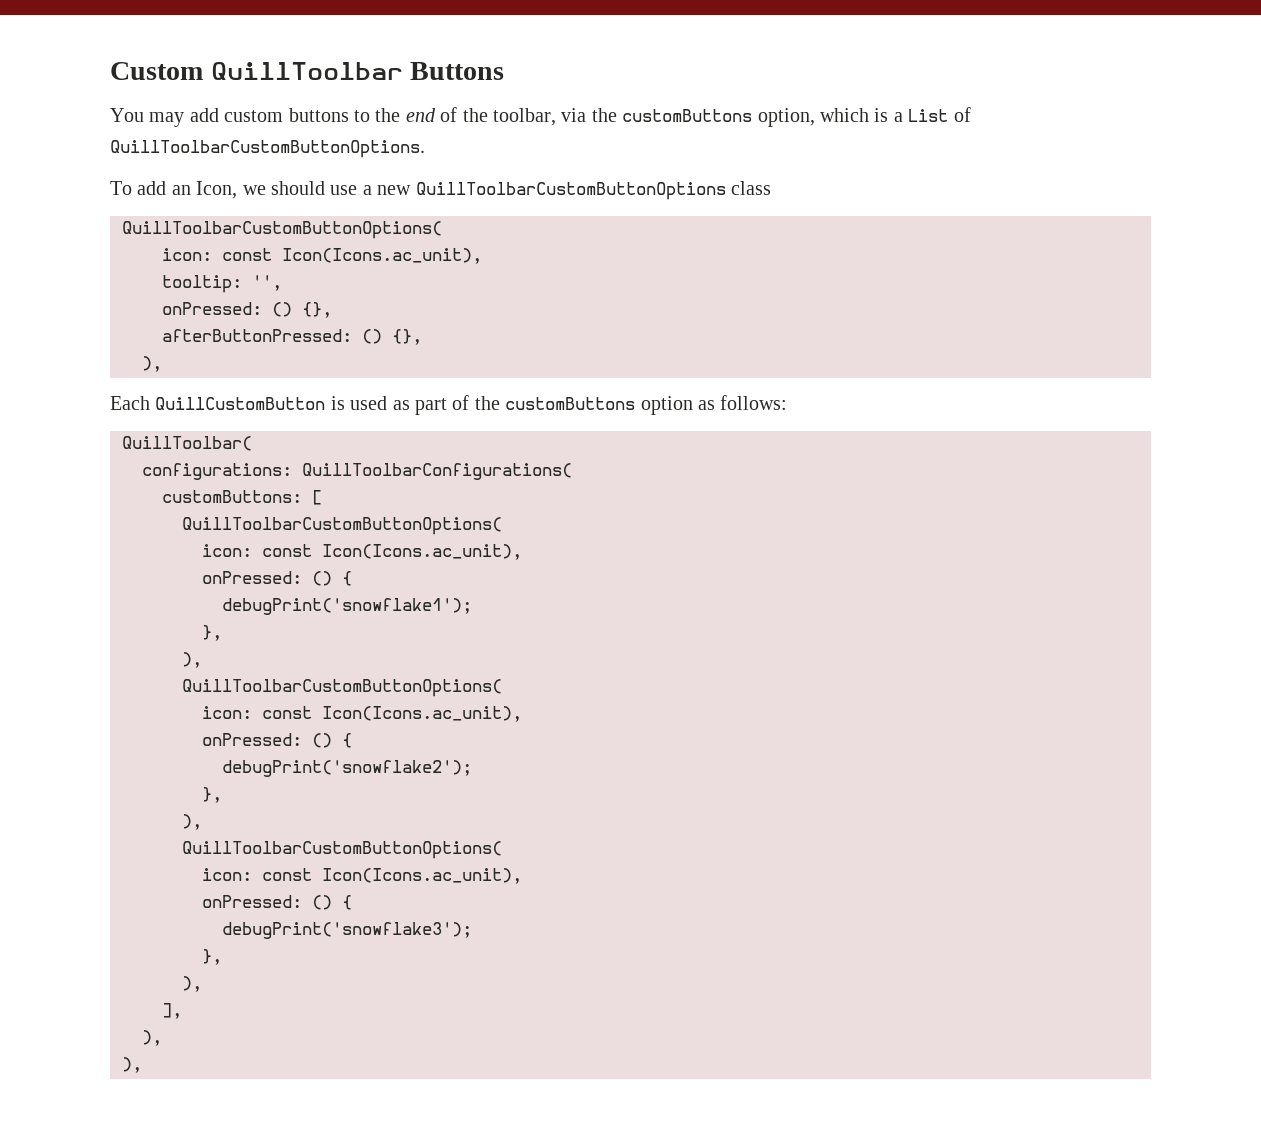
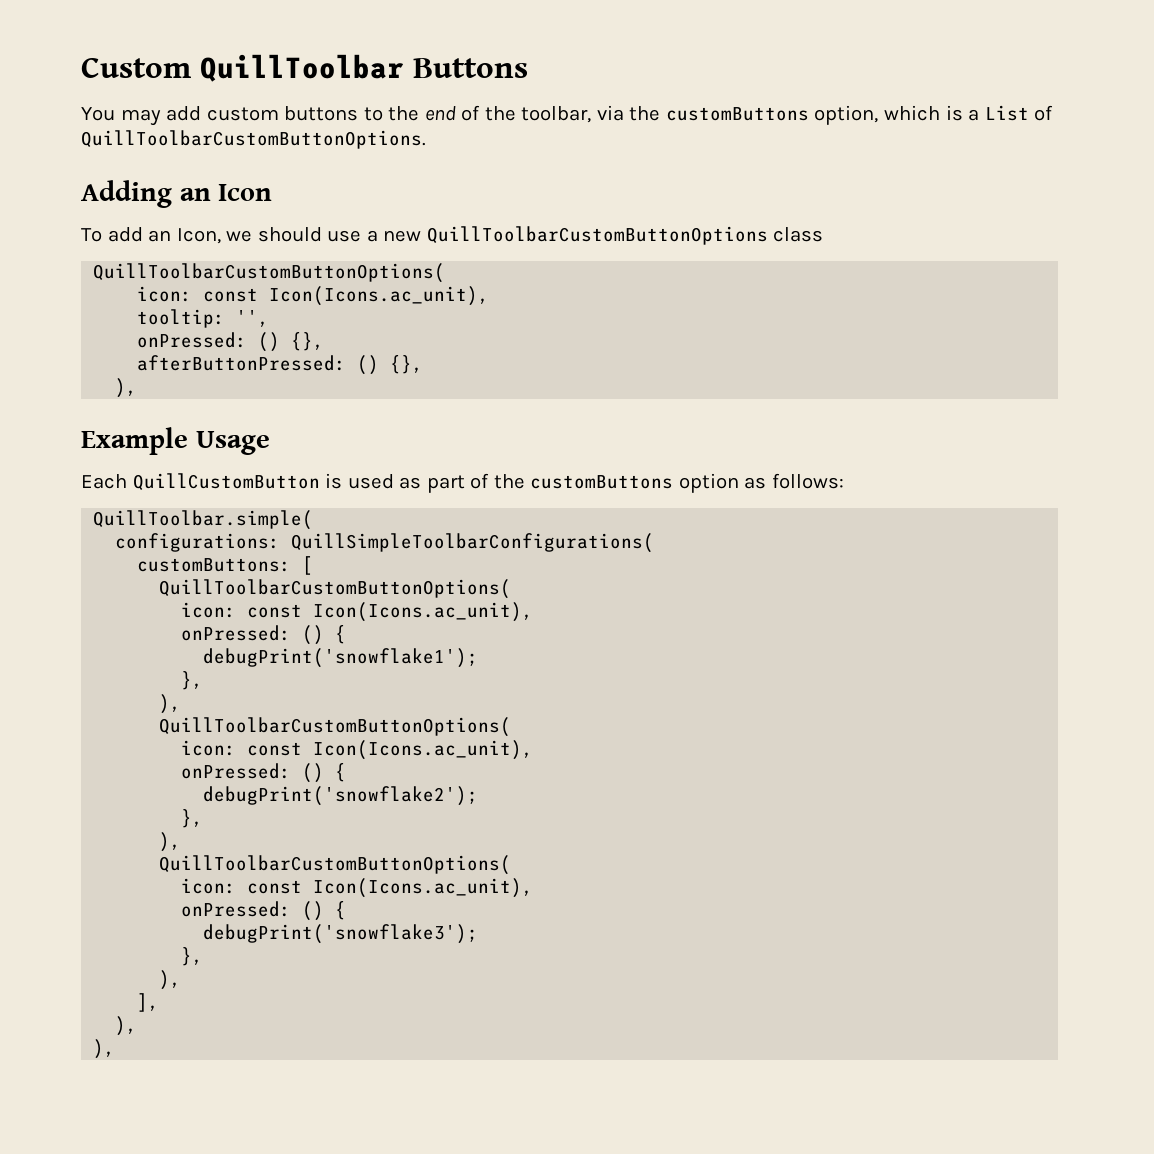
(425, 149) none -> [81,180,273,208] // Adding an Icon
(162, 364) none -> [81,427,270,455] // Example Usage
[122,436,252,451] QuillToolbar( -> [93,510,314,530] QuillToolbar.simple(
[302,463,572,480] QuillToolbarConfigurations( -> [291,533,655,553] QuillSimpleToolbarConfigurations(

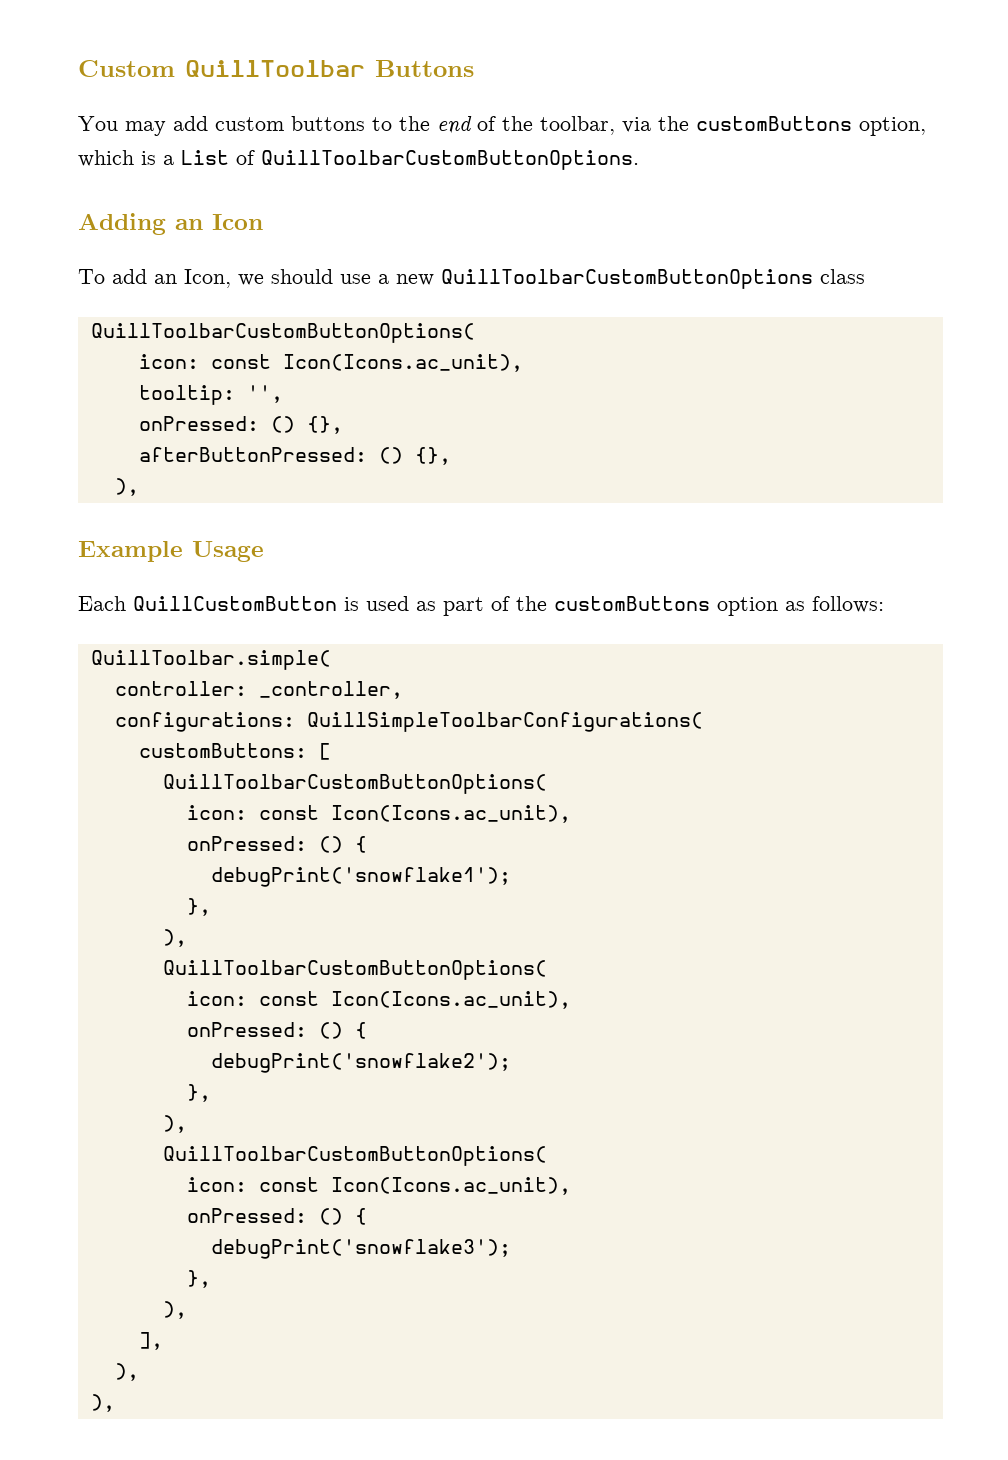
(314, 520) none -> [114,681,403,699] // controller: _controller,

